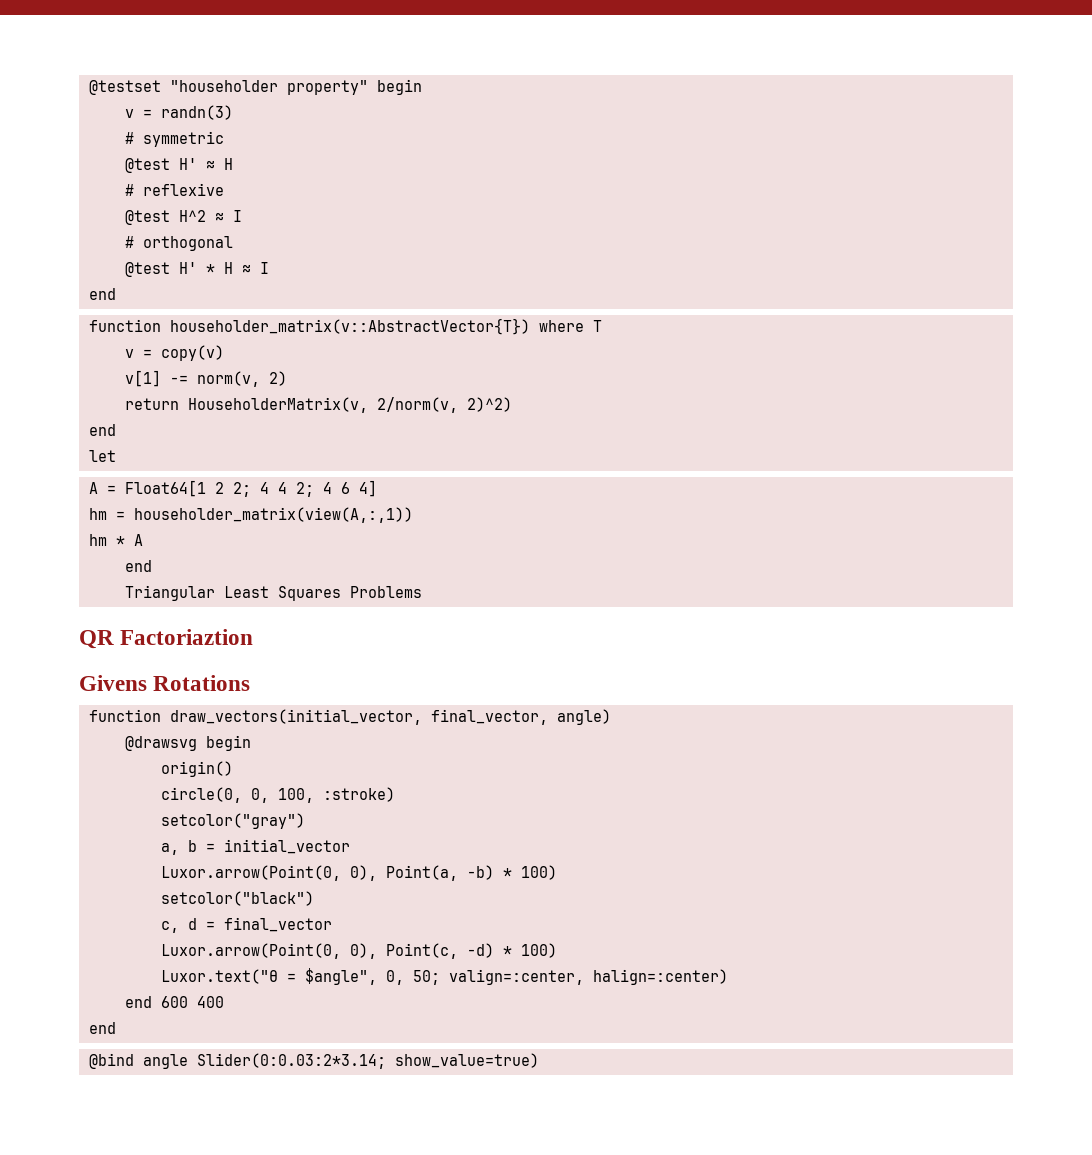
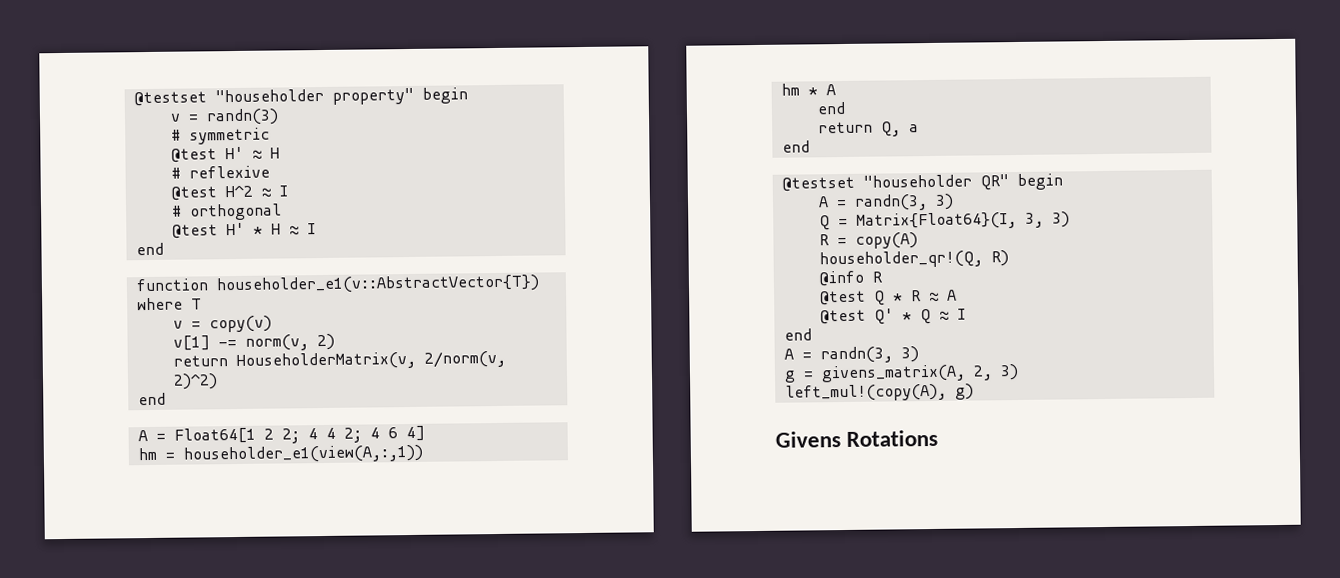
[170,318,531,335] householder_matrix(v::AbstractVector{T}) -> [215,274,540,295] householder_e1(v::AbstractVector{T})
[89,450,117,462] // let -> (166, 399) none
[134,507,414,523] householder_matrix(view(A,:,1)) -> [182,444,423,464] householder_e1(view(A,:,1))
[125,585,423,601] [79,629,254,649] [79,675,251,691] [89,709,612,725] [125,735,252,751] [161,761,234,777] [161,787,396,803] [161,813,306,829] [161,839,351,855] [161,865,558,881] [161,891,315,906] [161,917,333,933] [161,943,558,959] [161,968,729,985] [125,996,225,1008] [89,1022,117,1034] [89,1053,540,1069] Triangular Least Squares Problems // QR Factoriaztion // Givens Rotations // function draw_vectors(initial_vector, final_vector, angle) // @drawsvg begin // origin() // circle(0, 0, 100, :stroke) // setcolor("gray") // a, b = initial_vector // Luxor.arrow(Point(0, 0), Point(a, -b) * 100) // setcolor("black") // c, d = final_vector // Luxor.arrow(Point(0, 0), Point(c, -d) * 100) // Luxor.text("θ = $angle", 0, 50; valign=:center, halign=:center) // end 600 400 // end // @bind angle Slider(0:0.03:2*3.14; show_value=true) -> [817,121,919,137] [781,140,810,153] [781,173,1063,192] [817,193,954,211] [818,211,1070,231] [818,232,918,249] [818,250,1009,269] [818,270,882,287] [819,289,957,306] [819,308,966,325] [783,328,812,341] [783,346,919,364] [783,363,1019,383] [784,383,974,402] [775,429,939,448] return Q, a // end // @testset "householder QR" begin // A = randn(3, 3) // Q = Matrix{Float64}(I, 3, 3) // R = copy(A) // householder_qr!(Q, R) // @info R // @test Q * R ≈ A // @test Q' * Q ≈ I // end // A = randn(3, 3) // g = givens_matrix(A, 2, 3) // left_mul!(copy(A), g) // Givens Rotations

